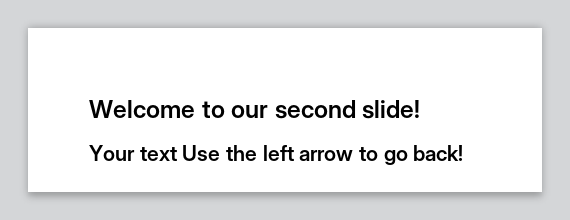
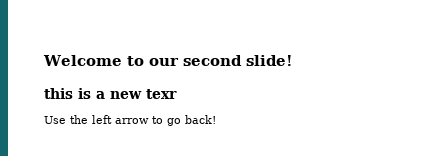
[89,145,177,161] Your text -> [44,88,177,99] this is a new texr //

